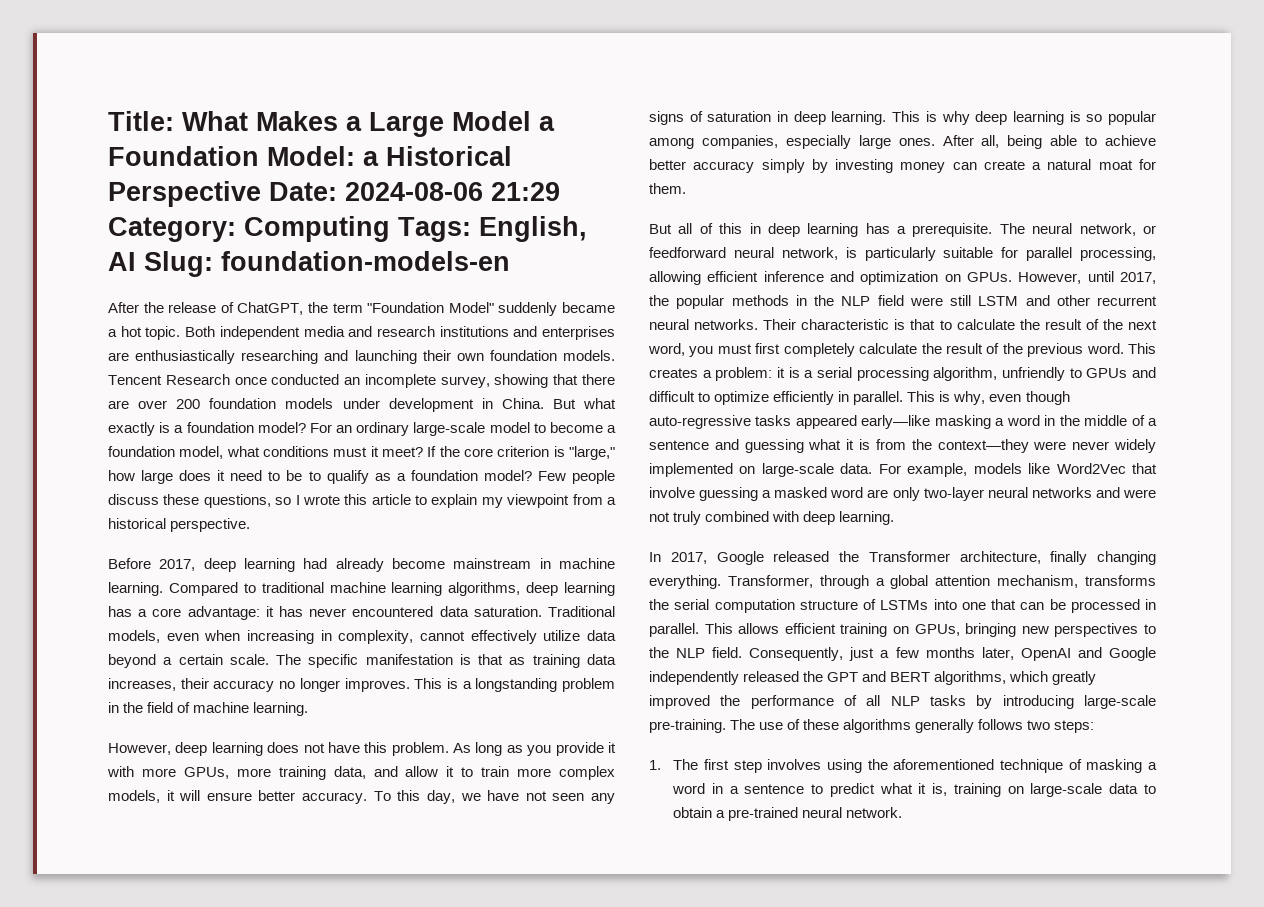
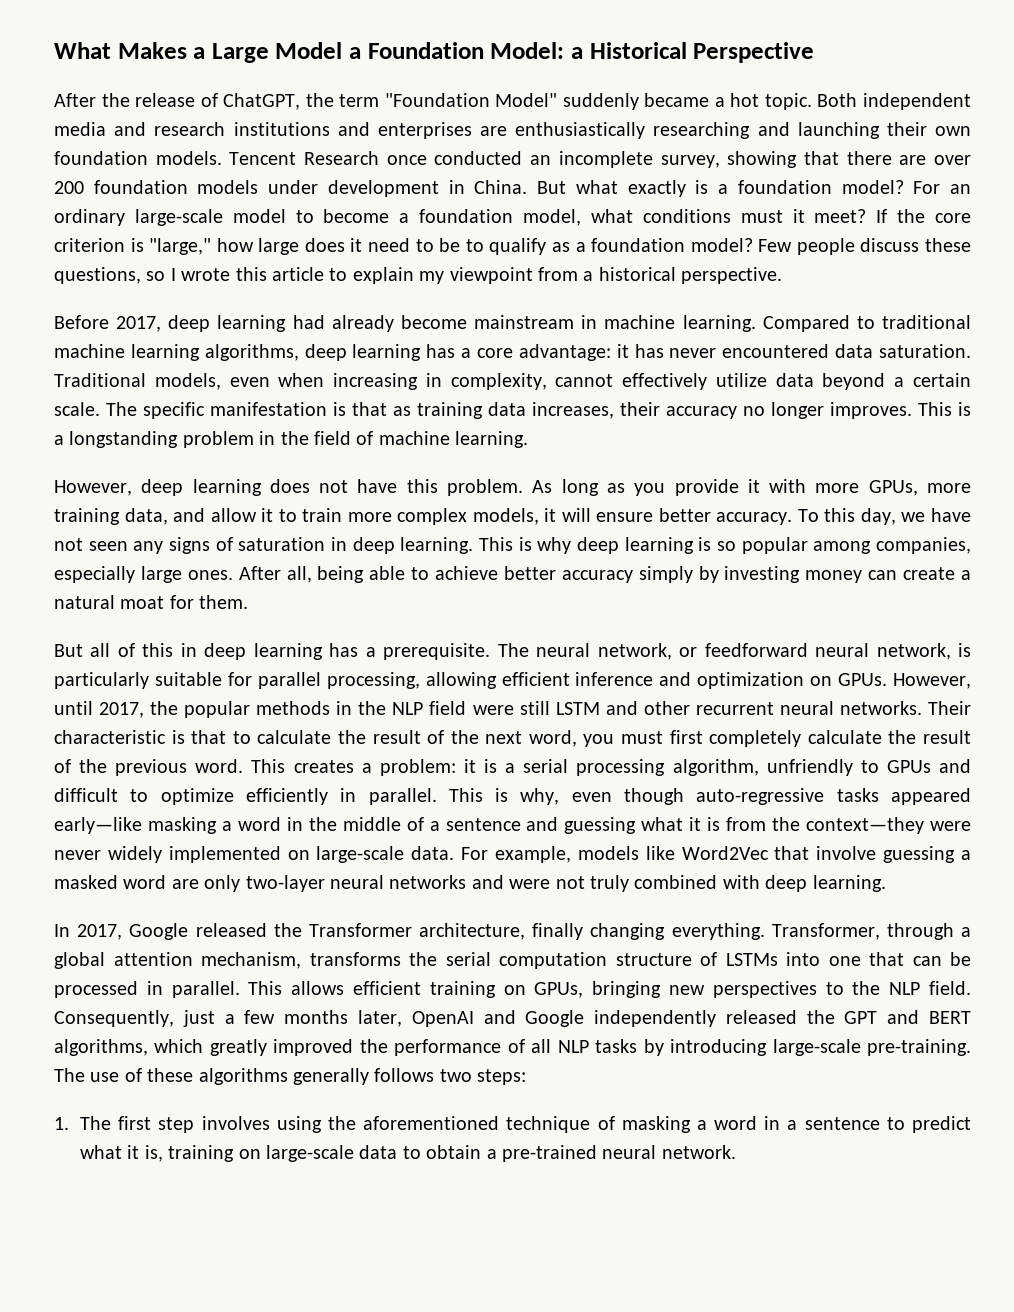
[108,111,174,131] Title: -> (54, 50) none
[269,182,560,201] [108,216,587,242] [108,251,510,277] Date: 2024-08-06 21:29 Category: Computing Tags: English, AI Slug: foundation-models-en -> (815, 52) none

